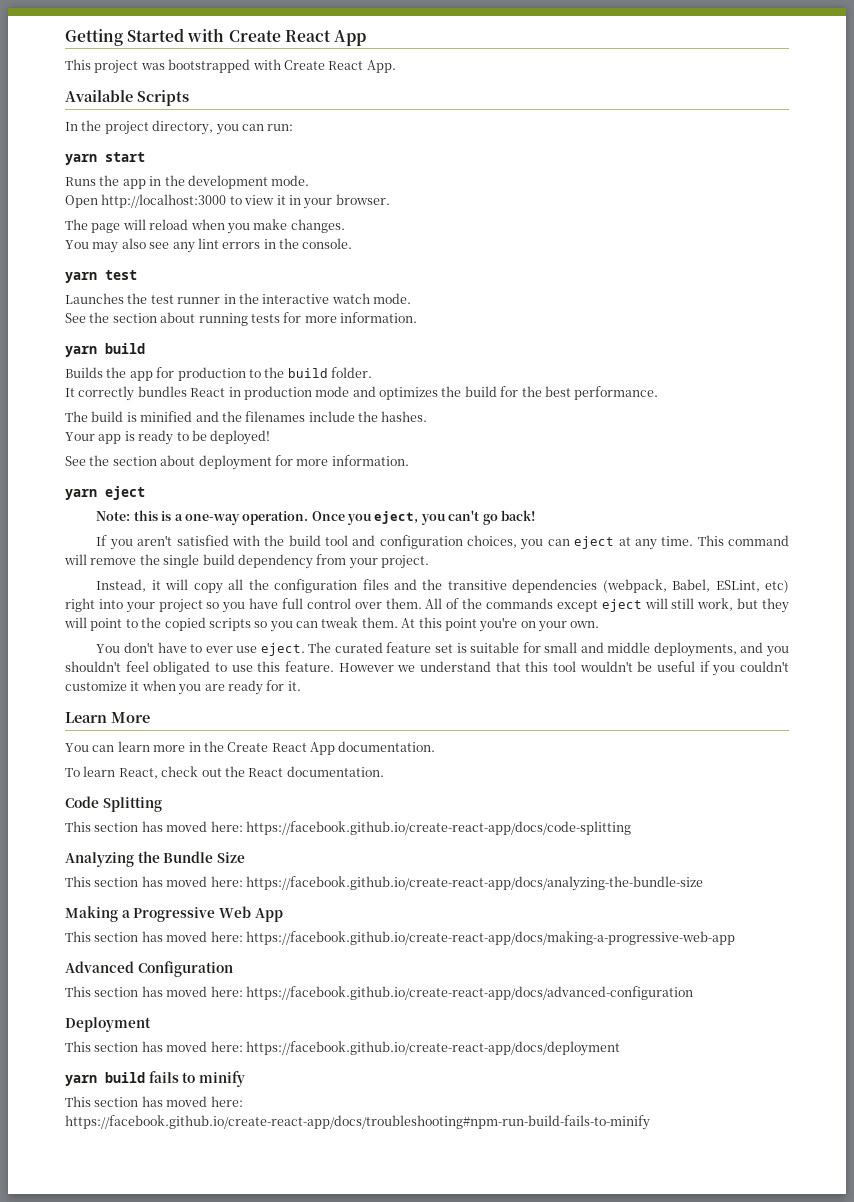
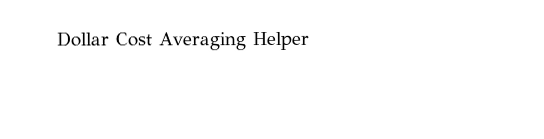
[65,28,366,46] [65,59,396,74] [65,90,189,106] [65,120,294,135] [65,152,145,165] [65,175,310,189] [65,194,390,209] [65,219,345,234] [65,238,353,253] [65,270,137,283] [65,293,411,304] [65,312,417,326] [65,343,145,357] [65,367,372,381] [65,386,659,401] [65,411,428,422] [65,430,271,445] [65,455,409,470] [65,486,145,500] [96,510,535,525] [96,535,789,550] [64,554,429,569] [96,579,790,594] [65,598,789,613] [64,617,600,632] [96,642,790,657] [65,661,789,676] [65,680,301,695] [65,712,150,723] [65,741,436,755] [65,766,384,779] [65,796,162,812] [65,821,631,835] [65,851,245,867] [65,876,703,891] [65,906,283,922] [65,931,735,945] [65,961,233,977] [65,986,693,1000] [65,1017,151,1032] [65,1041,620,1056] [65,1071,245,1087] [65,1096,243,1107] [65,1115,650,1130] Getting Started with Create React App // This project was bootstrapped with Create React App. // Available Scripts // In the project directory, you can run: // yarn start // Runs the app in the development mode. // Open http://localhost:3000 to view it in your browser. // The page will reload when you make changes. // You may also see any lint errors in the console. // yarn test // Launches the test runner in the interactive watch mode. // See the section about running tests for more information. // yarn build // Builds the app for production to the build folder. // It correctly bundles React in production mode and optimizes the build for the best performance. // The build is minified and the filenames include the hashes. // Your app is ready to be deployed! // See the section about deployment for more information. // yarn eject // Note: this is a one-way operation. Once you eject, you can't go back! // If you aren't satisfied with the build tool and configuration choices, you can eject at any time. This command will remove the single build dependency from your project. // Instead, it will copy all the configuration files and the transitive dependencies (webpack, Babel, ESLint, etc) right into your project so you have full control over them. All of the commands except eject will still work, but they will point to the copied scripts so you can tweak them. At this point you're on your own. // You don't have to ever use eject. The curated feature set is suitable for small and middle deployments, and you shouldn't feel obligated to use this feature. However we understand that this tool wouldn't be useful if you couldn't customize it when you are ready for it. // Learn More // You can learn more in the Create React App documentation. // To learn React, check out the React documentation. // Code Splitting // This section has moved here: https://facebook.github.io/create-react-app/docs/code-splitting // Analyzing the Bundle Size // This section has moved here: https://facebook.github.io/create-react-app/docs/analyzing-the-bundle-size // Making a Progressive Web App // This section has moved here: https://facebook.github.io/create-react-app/docs/making-a-progressive-web-app // Advanced Configuration // This section has moved here: https://facebook.github.io/create-react-app/docs/advanced-configuration // Deployment // This section has moved here: https://facebook.github.io/create-react-app/docs/deployment // yarn build fails to minify // This section has moved here: https://facebook.github.io/create-react-app/docs/troubleshooting#npm-run-build-fails-to-minify -> [56,31,309,51] Dollar Cost Averaging Helper

